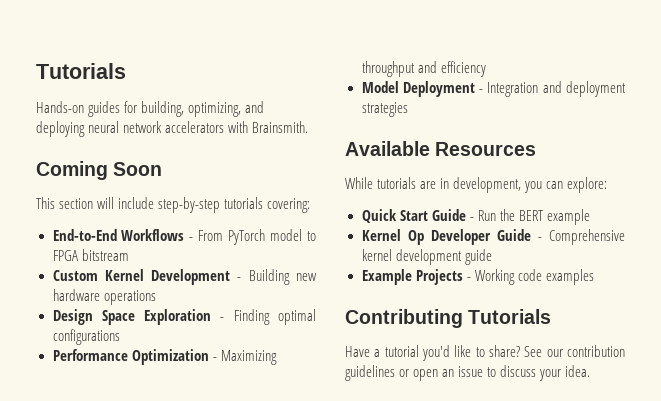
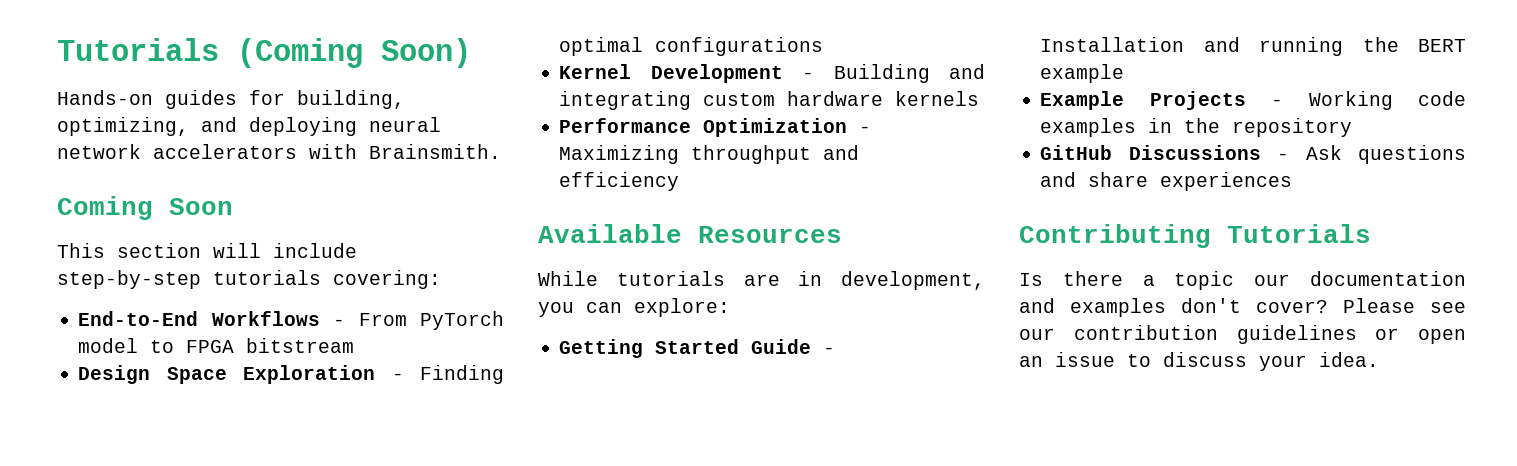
[36,63,126,79] Tutorials -> [57,38,471,68] Tutorials (Coming Soon)
[52,269,317,285] [52,289,156,305] // Custom Kernel Development - Building new hardware operations -> (355, 345) none
(120, 337) none -> [559,64,985,83] [559,91,980,110] // Kernel Development - Building and integrating custom hardware kernels
[361,81,626,97] [361,102,408,117] // Model Deployment - Integration and deployment strategies -> (680, 181) none
[361,209,590,225] [361,229,625,245] [361,249,492,265] Quick Start Guide - Run the BERT example // Kernel Op Developer Guide - Comprehensive kernel development guide -> [559,339,836,358] [1040,37,1466,56] [1040,64,1125,83] Getting Started Guide - Installation and running the BERT example
[345,309,552,328] [345,345,543,361] // Contributing Tutorials // Have a tutorial you'd like to share? See -> [1148,118,1353,137] [1040,145,1466,164] [1040,172,1293,191] [1019,224,1371,248] [1019,271,1466,290] [1019,298,1466,317] in the repository // GitHub Discussions - Ask questions and share experiences // Contributing Tutorials // Is there a topic our documentation and examples don't cover? Please see

